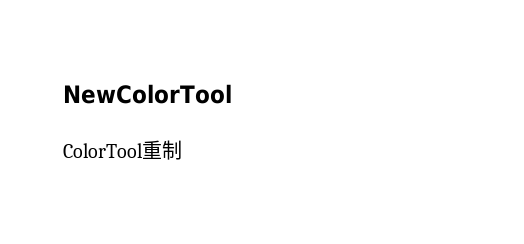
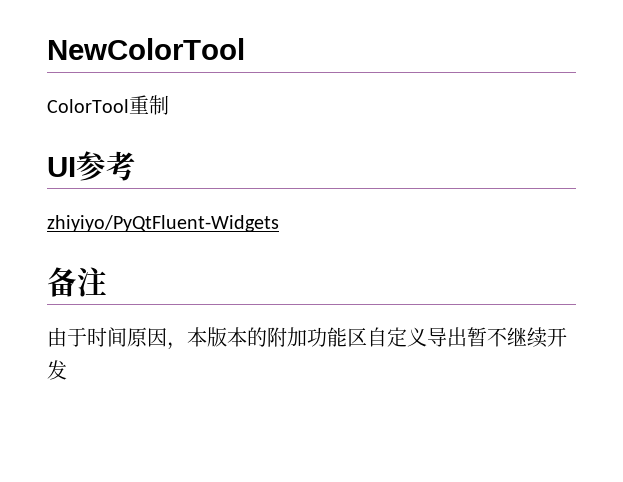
(182, 150) none -> [47,151,136,181] [47,215,279,232] [47,267,107,297] [47,327,567,350] [47,360,67,380] // UI参考 // zhiyiyo/PyQtFluent-Widgets // 备注 // 由于时间原因，本版本的附加功能区自定义导出暂不继续开发

